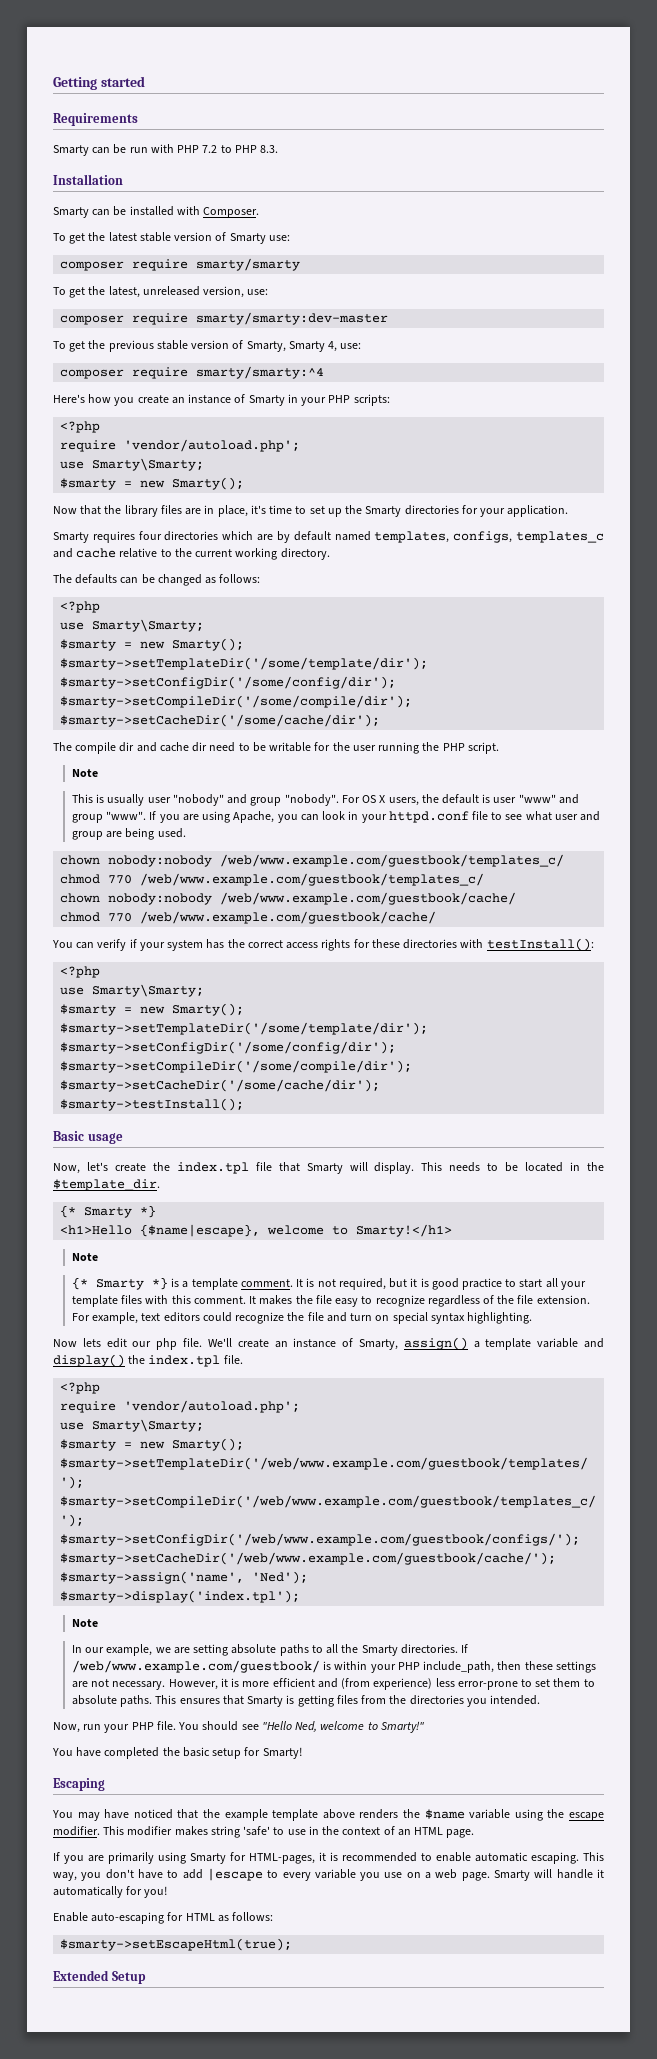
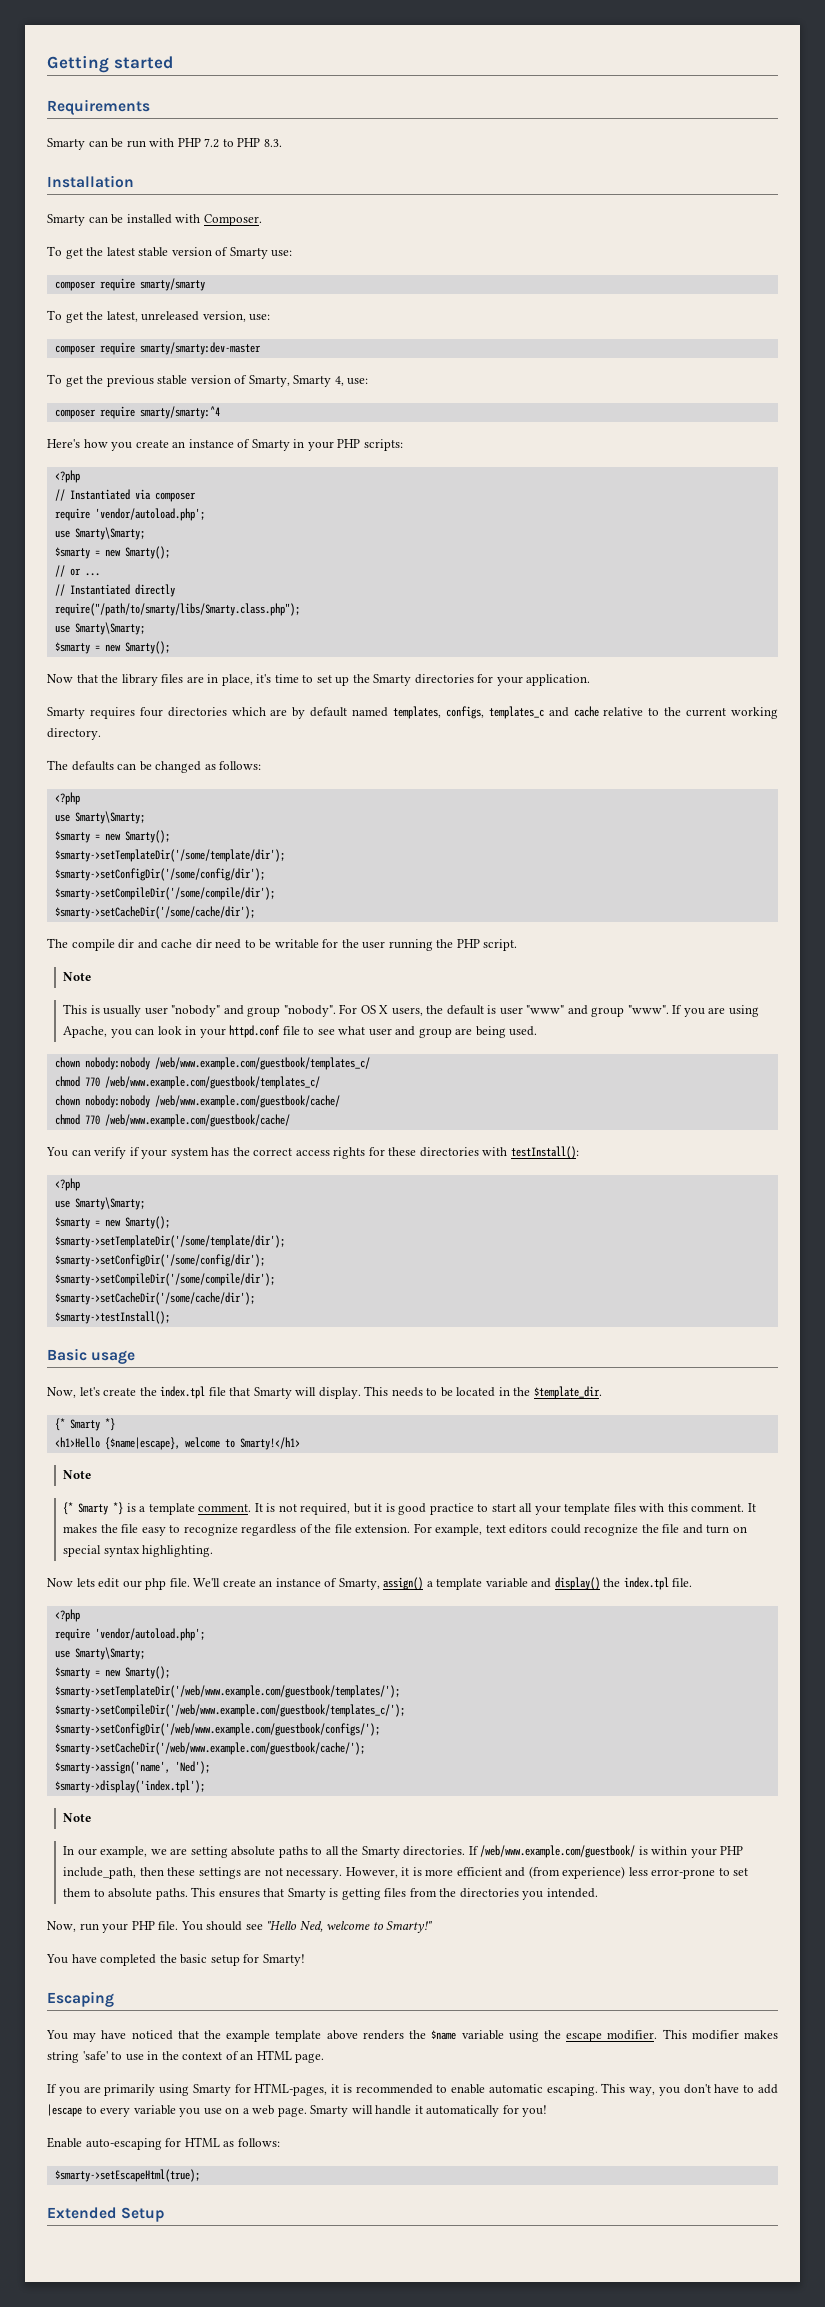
[60,439,301,452] [60,458,205,471] [60,477,245,490] // require 'vendor/autoload.php'; // use Smarty\Smarty; // $smarty = new Smarty(); -> [54,489,196,502] [54,508,205,521] [54,527,145,540] [54,546,170,559] [54,565,100,577] [54,584,175,597] [54,603,300,616] [54,622,145,635] [54,641,170,654] // // Instantiated via composer // require 'vendor/autoload.php'; // use Smarty\Smarty; // $smarty = new Smarty(); // // or ... // // Instantiated directly // require("/path/to/smarty/libs/Smarty.class.php"); // use Smarty\Smarty; // $smarty = new Smarty();

